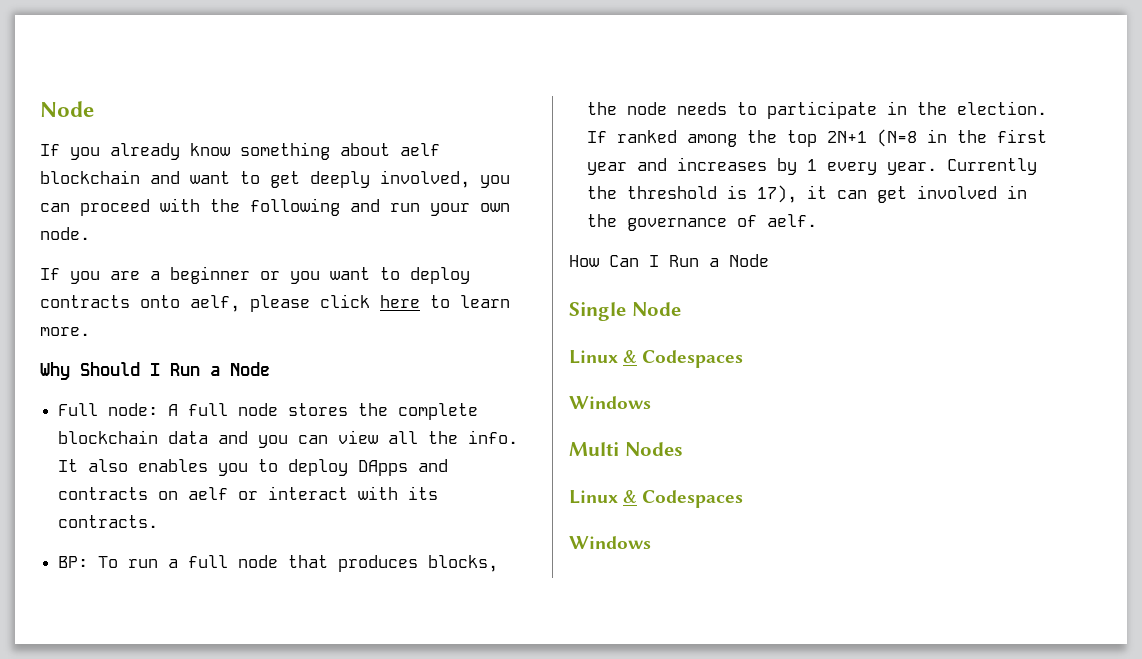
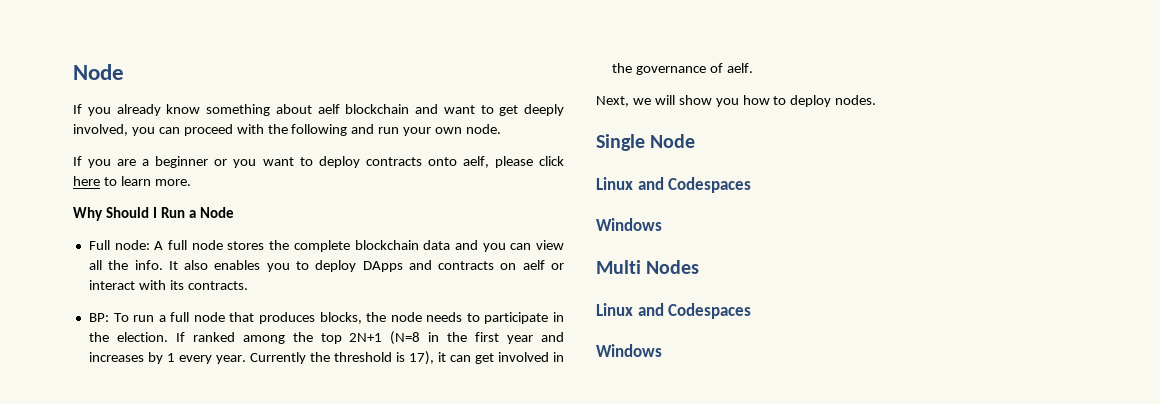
[569,254,769,267] How Can I Run a Node -> [596,95,877,107] Next, we will show you how to deploy nodes.
[623,350,638,363] & -> [637,177,664,190] and
[623,490,638,503] & -> [637,303,664,316] and

